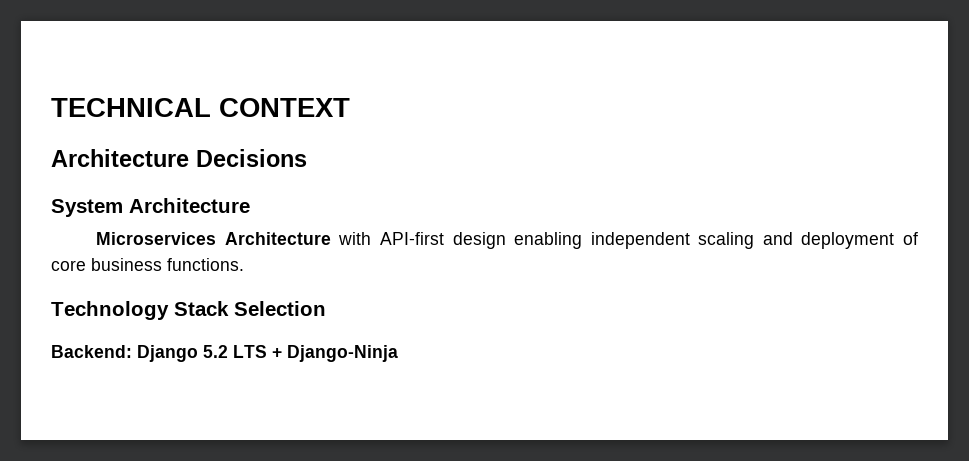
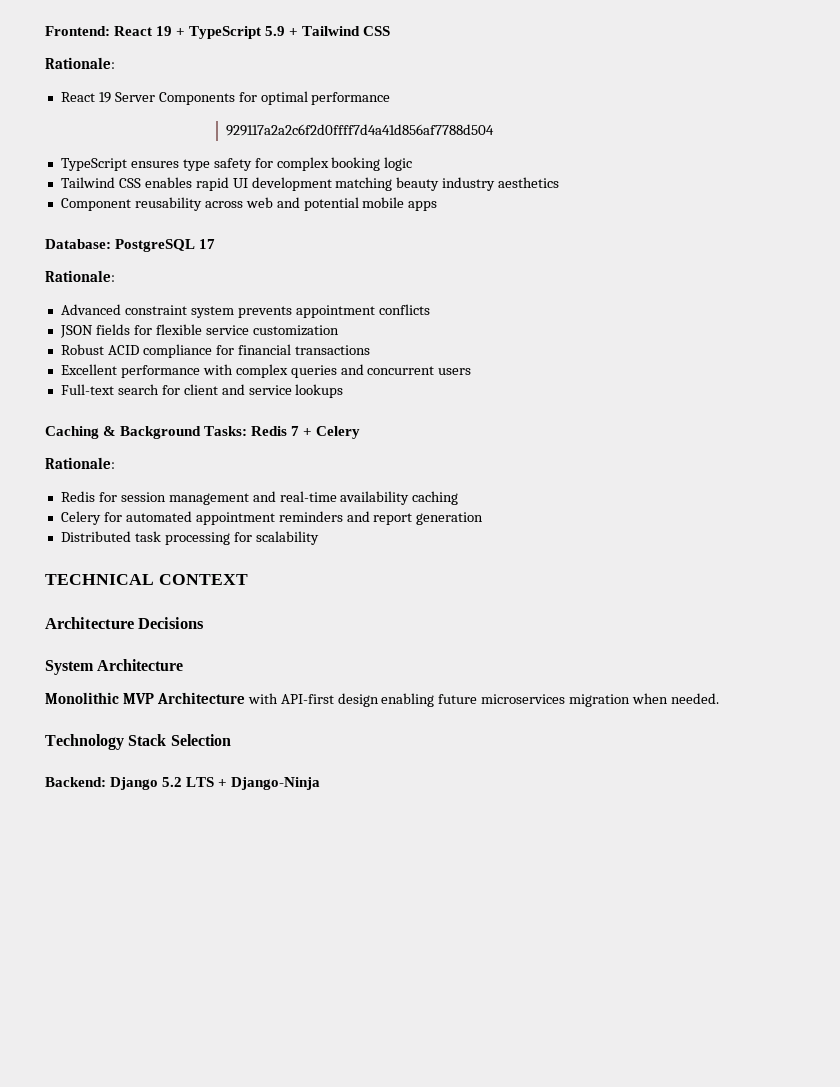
(51, 107) none -> [45,26,391,39] [45,57,115,69] [60,91,391,105] [226,124,495,136] [60,157,413,171] [60,177,560,191] [60,197,438,211] [45,239,216,252] [45,270,115,282] [60,304,430,318] [59,324,339,338] [60,344,370,358] [60,364,472,378] [60,384,344,398] [45,426,361,439] [45,457,115,469] [60,491,459,505] [60,511,484,525] [60,531,319,545] Frontend: React 19 + TypeScript 5.9 + Tailwind CSS // Rationale: // React 19 Server Components for optimal performance // 929117a2a2c6f2d0ffff7d4a41d856af7788d504 // TypeScript ensures type safety for complex booking logic // Tailwind CSS enables rapid UI development matching beauty industry aesthetics // Component reusability across web and potential mobile apps // Database: PostgreSQL 17 // Rationale: // Advanced constraint system prevents appointment conflicts // JSON fields for flexible service customization // Robust ACID compliance for financial transactions // Excellent performance with complex queries and concurrent users // Full-text search for client and service lookups // Caching & Background Tasks: Redis 7 + Celery // Rationale: // Redis for session management and real-time availability caching // Celery for automated appointment reminders and report generation // Distributed task processing for scalability //
[96,232,217,245] Microservices -> [45,692,154,704] Monolithic MVP
[590,232,919,249] [51,258,244,271] independent scaling and deployment of core business functions. -> [438,693,720,707] future microservices migration when needed.

